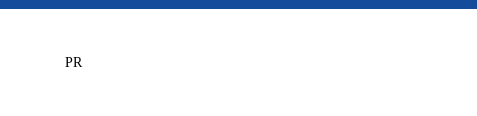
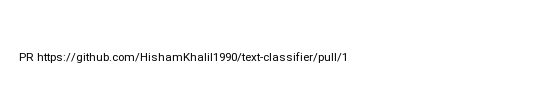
(83, 62) none -> [37,52,349,63] https://github.com/HishamKhalil1990/text-classifier/pull/1

